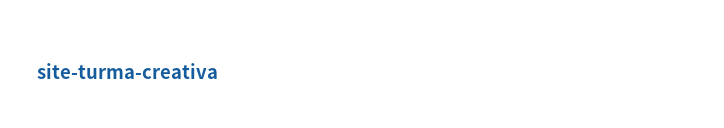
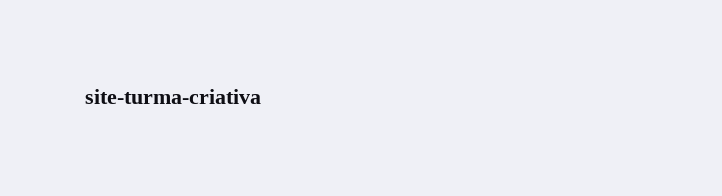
[37,63,218,79] site-turma-creativa -> [85,89,261,104] site-turma-criativa

